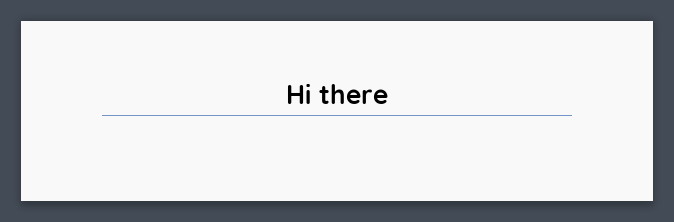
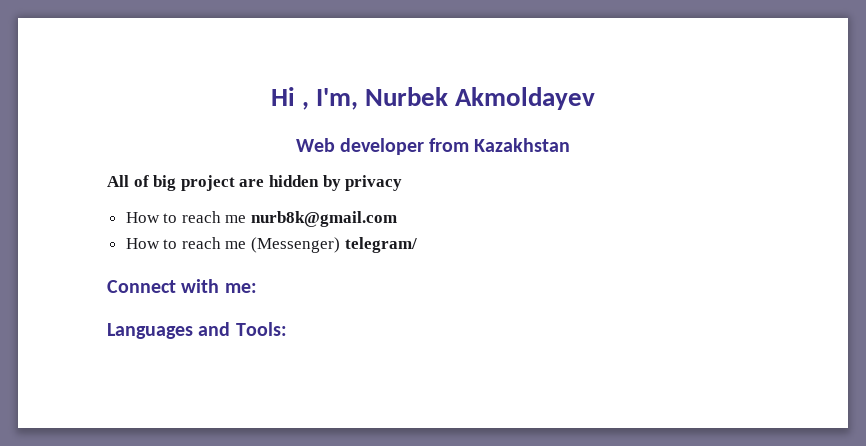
[318,84,388,104] there -> [301,87,596,110] [295,138,571,155] [107,175,403,191] [125,211,398,227] [125,237,417,253] [107,279,257,293] [107,322,287,339] , I'm, Nurbek Akmoldayev // Web developer from Kazakhstan // All of big project are hidden by privacy // How to reach me nurb8k@gmail.com // How to reach me (Messenger) telegram/ // Connect with me: // Languages and Tools:

